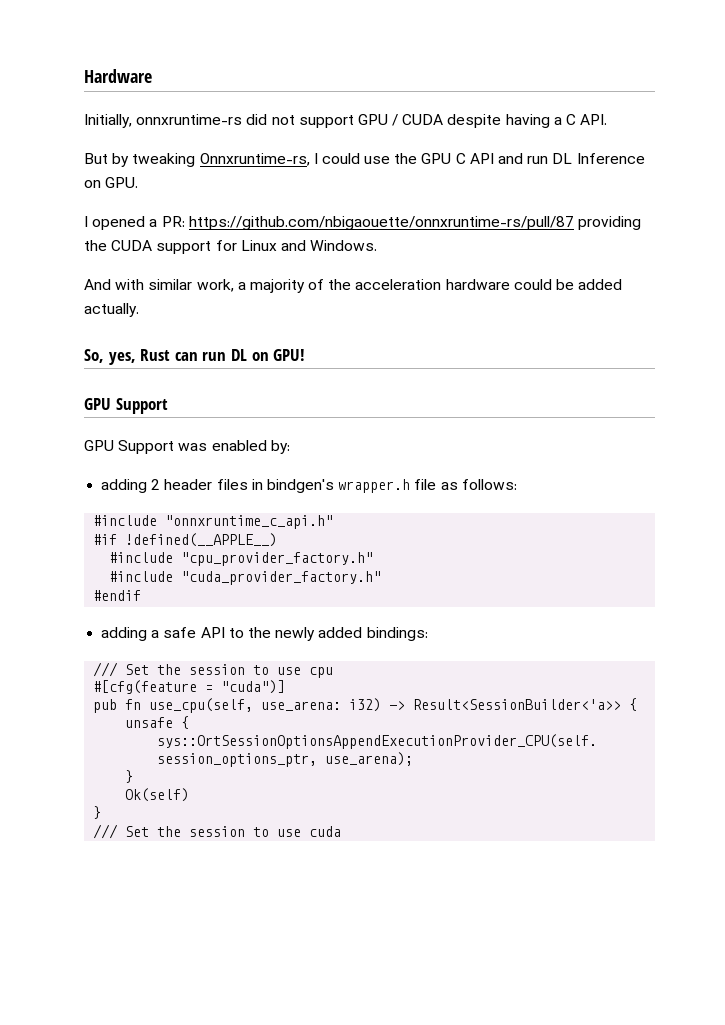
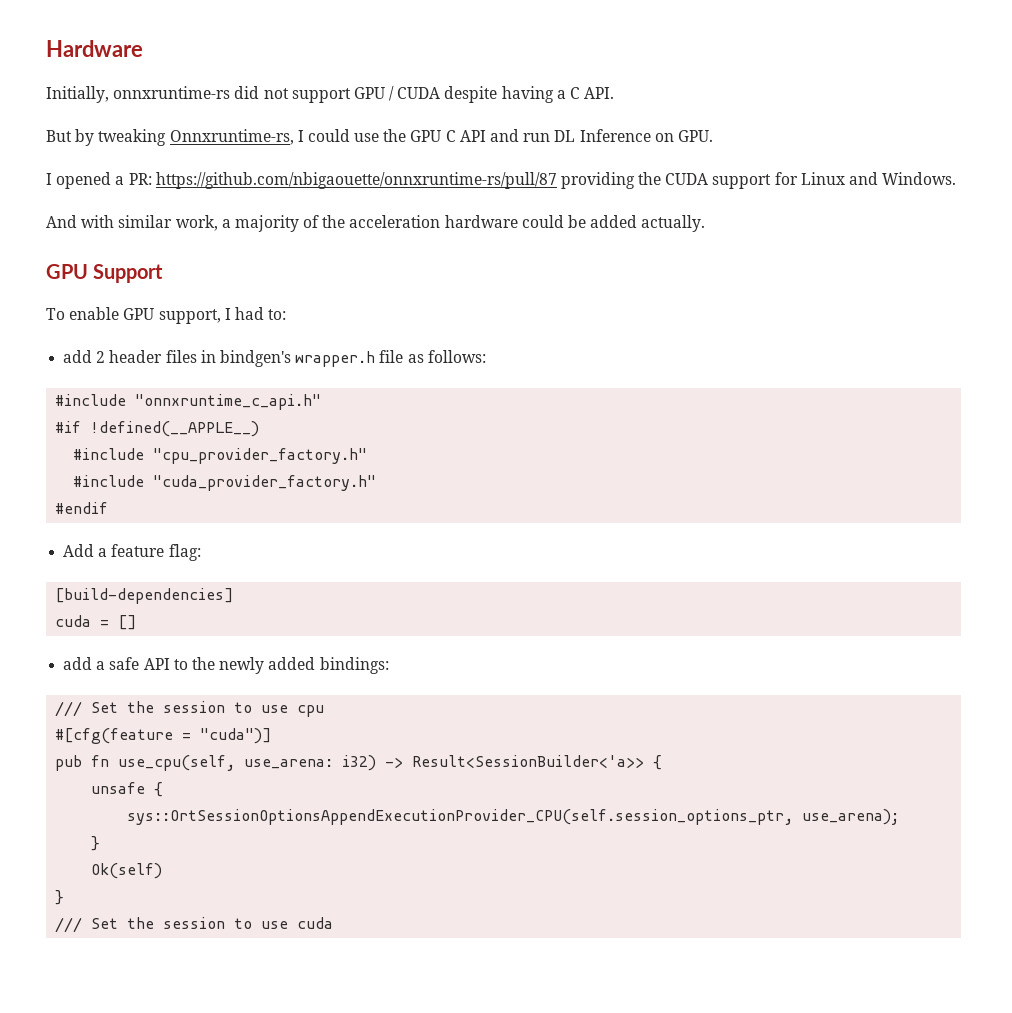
[84,349,306,365] [84,398,168,414] [84,440,290,454] [101,479,148,493] So, yes, Rust can run DL on GPU! // GPU Support // GPU Support was enabled by: // adding -> [46,264,164,283] [46,307,287,324] [63,350,93,363] GPU Support // To enable GPU support, I had to: // add
[101,627,148,641] adding -> [63,544,201,561] [55,588,234,604] [55,615,137,630] [63,657,93,670] Add a feature flag: // [build-dependencies] // cuda = [] // add

